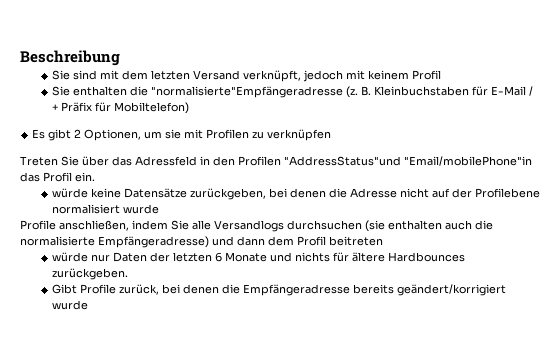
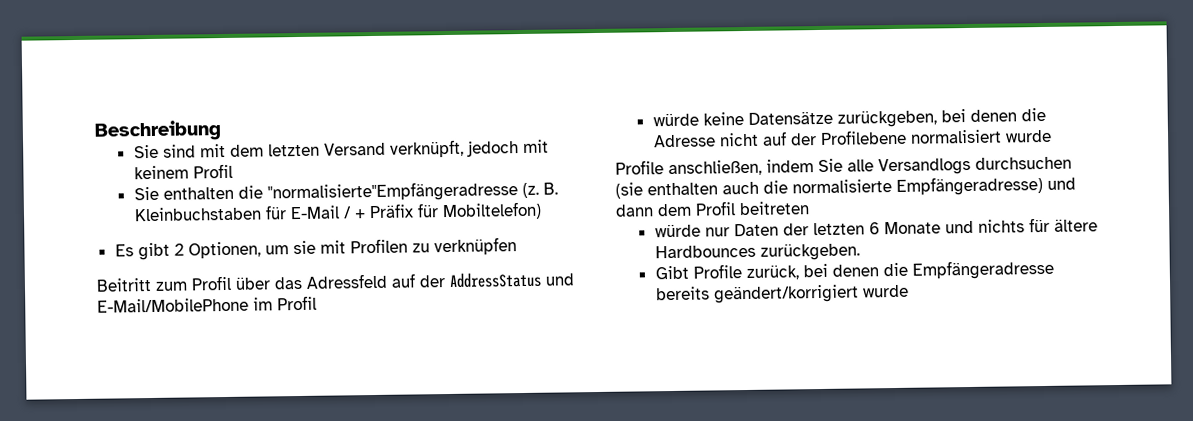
[20,156,532,166] [20,172,95,182] Treten Sie über das Adressfeld in den Profilen "AddressStatus"und "Email/mobilePhone"in das Profil ein. -> [96,271,575,292] [97,295,317,313] Beitritt zum Profil über das Adressfeld auf der AddressStatus und E-Mail/MobilePhone im Profil

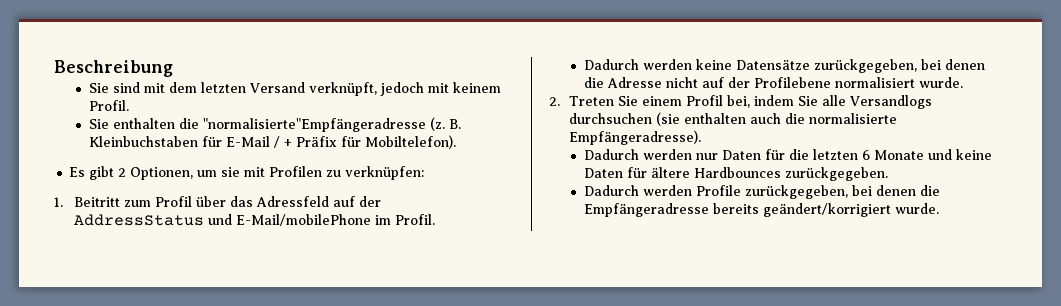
[192,163,233,179] Profil -> [88,100,129,111] Profil.
[441,201,542,221] Mobiltelefon) -> [364,135,456,149] Mobiltelefon).
[433,237,517,256] verknüpfen // -> [345,166,425,180] [54,197,63,207] verknüpfen: // 1.
[97,295,317,313] [652,112,699,127] E-Mail/MobilePhone im Profil // würde -> [235,214,435,226] [583,59,692,70] E-Mail/mobilePhone im Profil. // Dadurch werden
[836,109,937,128] zurückgeben, -> [813,59,917,73] zurückgegeben,
[1004,129,1052,143] [615,159,762,177] wurde // Profile anschließen, -> [918,77,963,88] [549,95,750,108] wurde. // 2. Treten Sie einem Profil bei,
[896,176,1076,196] [615,201,810,217] [654,223,809,238] Empfängeradresse) und dann dem Profil beitreten // würde nur Daten der -> [568,130,701,145] [583,149,809,160] Empfängeradresse). // Dadurch werden nur Daten für die
[977,219,1025,233] nichts -> [955,149,992,160] [583,168,623,178] keine Daten
[759,242,860,261] [654,264,799,280] zurückgeben. // Gibt Profile zurück, -> [784,167,888,181] [583,185,848,199] zurückgegeben. // Dadurch werden Profile zurückgegeben,
[862,284,909,298] wurde -> [894,203,939,214] wurde.

